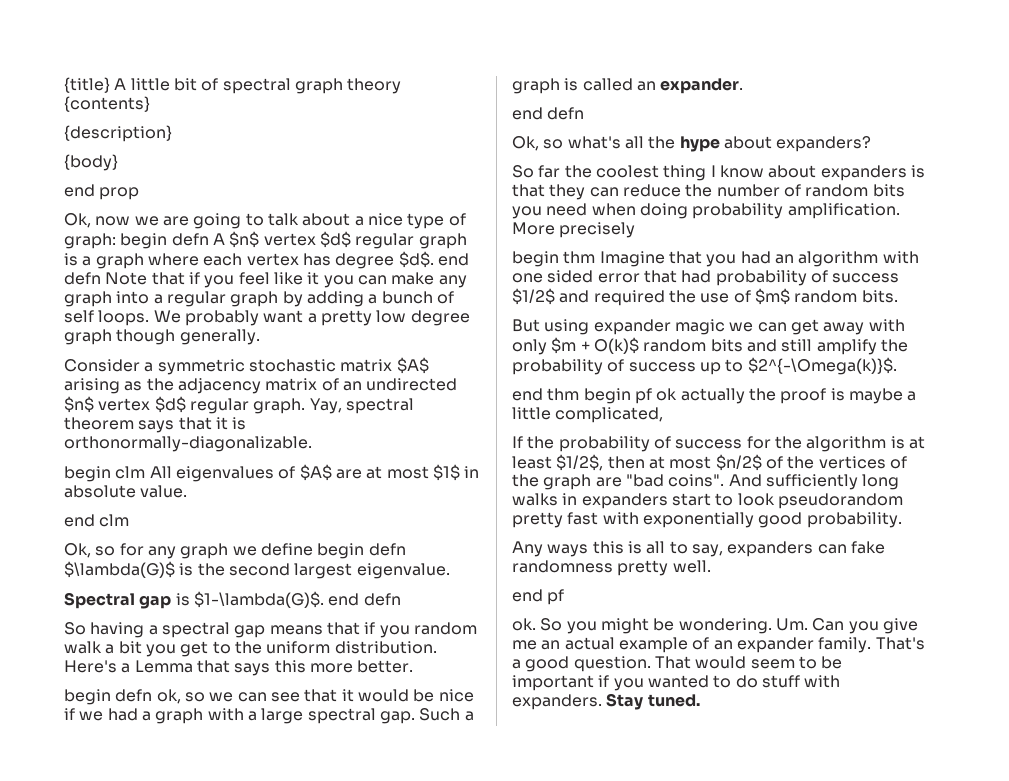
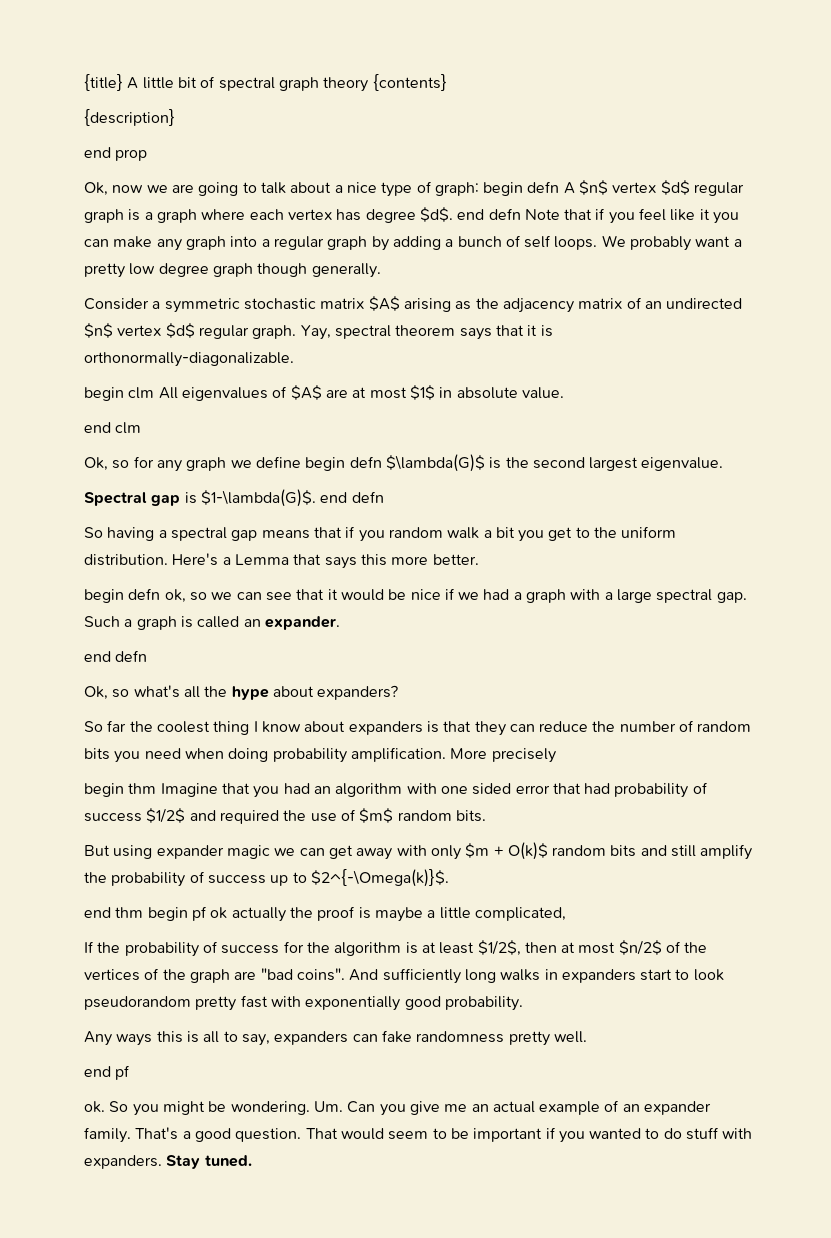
[64,154,118,171] // {body} -> (175, 117) none

